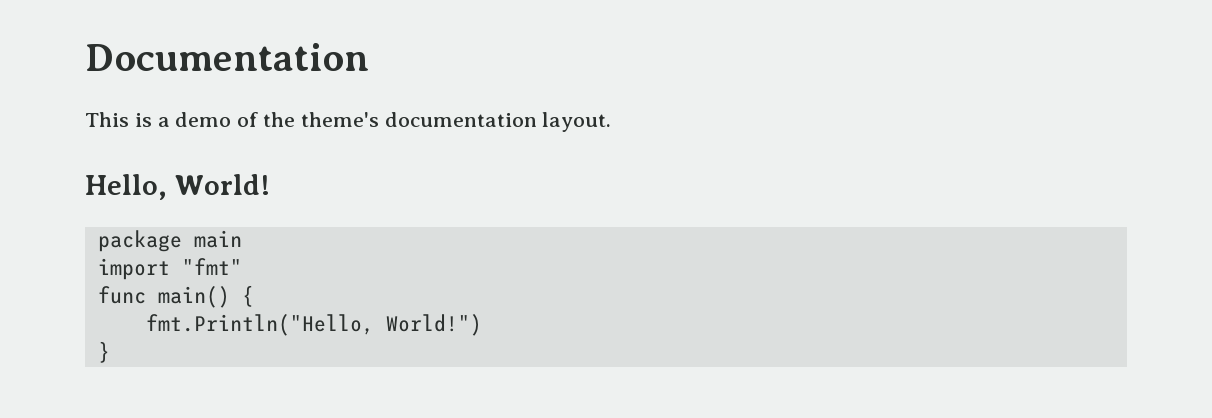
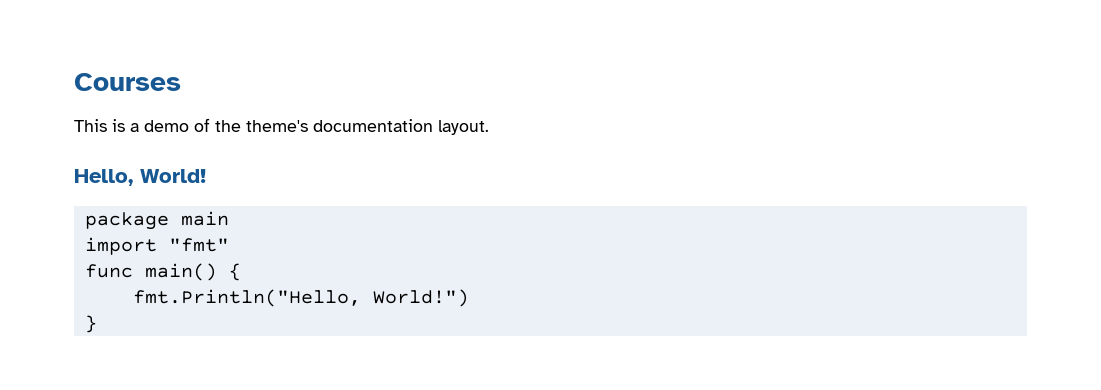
[85,43,369,71] Documentation -> [74,73,181,91] Courses

